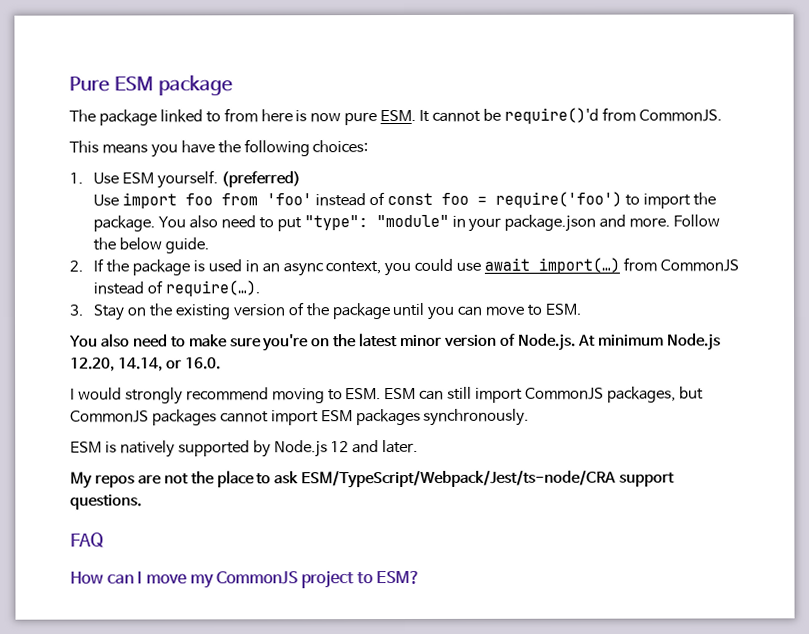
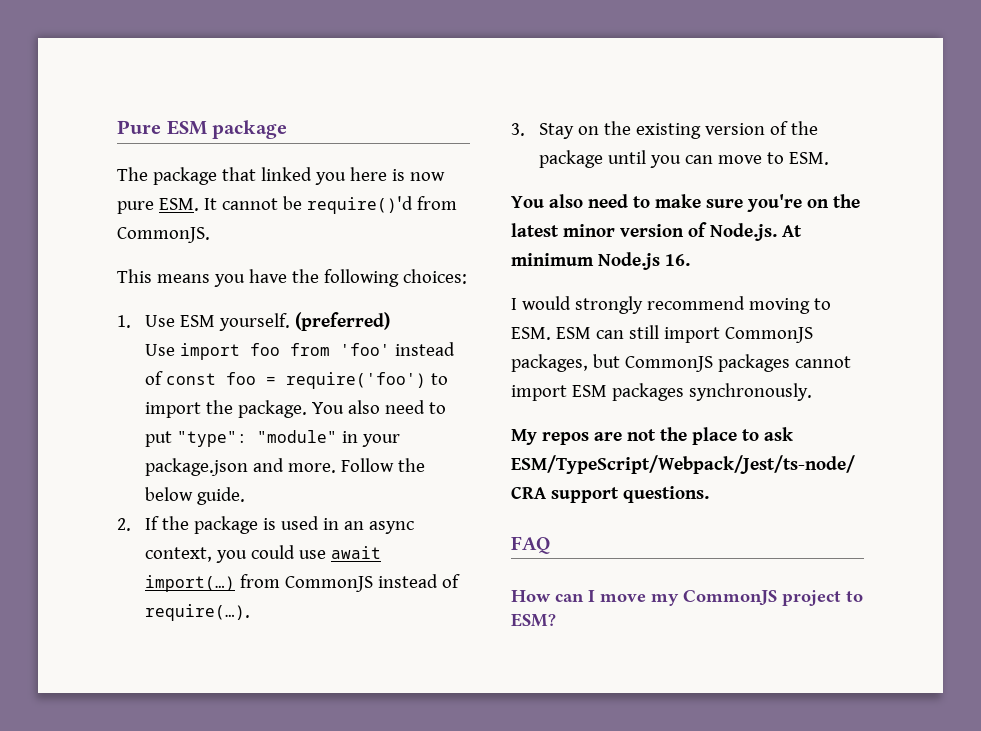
[159,108,258,123] linked to from -> [221,167,346,185] that linked you
[70,357,221,372] 12.20, 14.14, or 16.0. -> [664,254,690,266] 16.
[70,439,419,458] // ESM is natively supported by Node.js 12 and later. -> (812, 392) none

